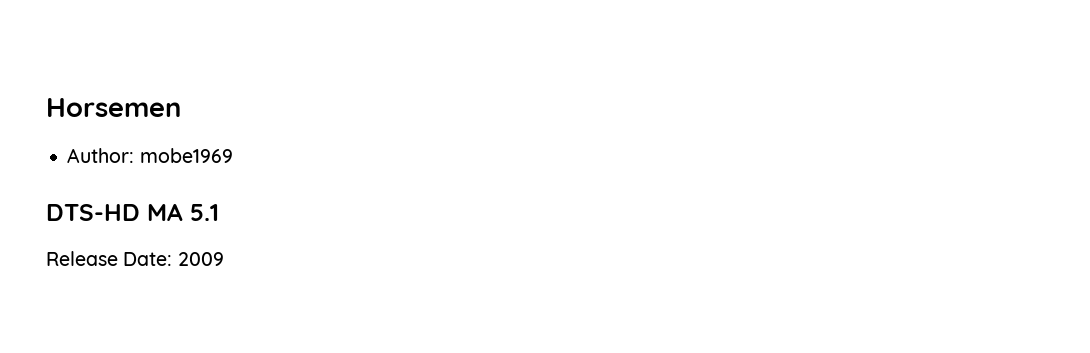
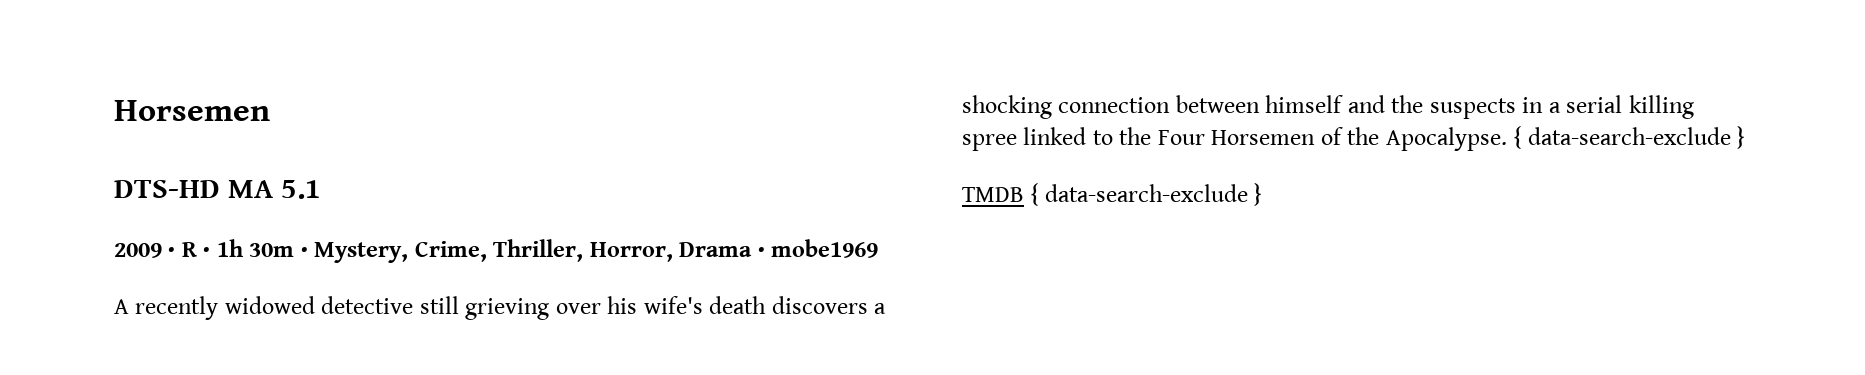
[46,98,181,117] [67,148,233,163] Horsemen // Author: mobe1969 -> [114,100,270,121] Horsemen
[46,251,224,266] Release Date: 2009 -> [114,239,879,263] [114,296,887,320] [962,95,1694,119] [962,126,1746,151] [962,183,1263,206] 2009 • R • 1h 30m • Mystery, Crime, Thriller, Horror, Drama • mobe1969 // A recently widowed detective still grieving over his wife's death discovers a shocking connection between himself and the suspects in a serial killing spree linked to the Four Horsemen of the Apocalypse. { data-search-exclude } // TMDB { data-search-exclude }

